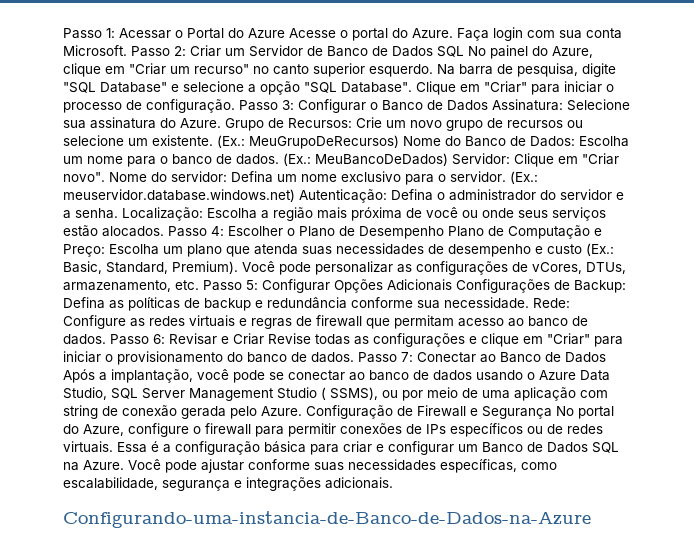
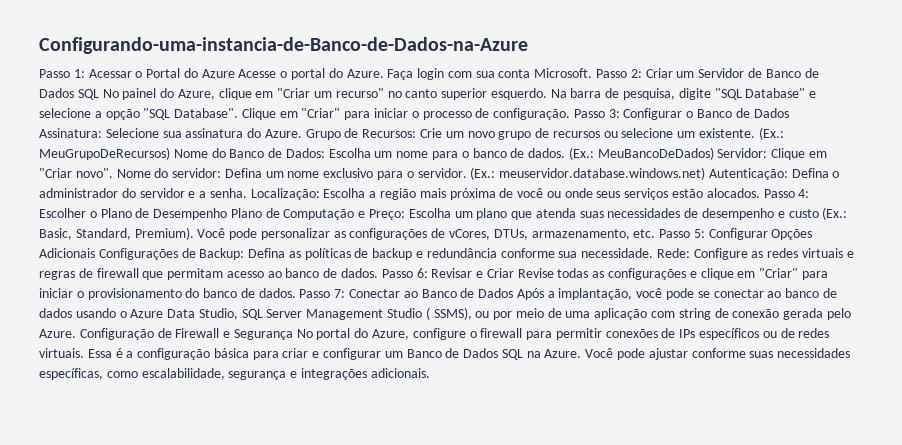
(63, 33) none -> [39,37,528,54] Configurando-uma-instancia-de-Banco-de-Dados-na-Azure //
[63,511,591,528] // Configurando-uma-instancia-de-Banco-de-Dados-na-Azure -> (430, 373) none

